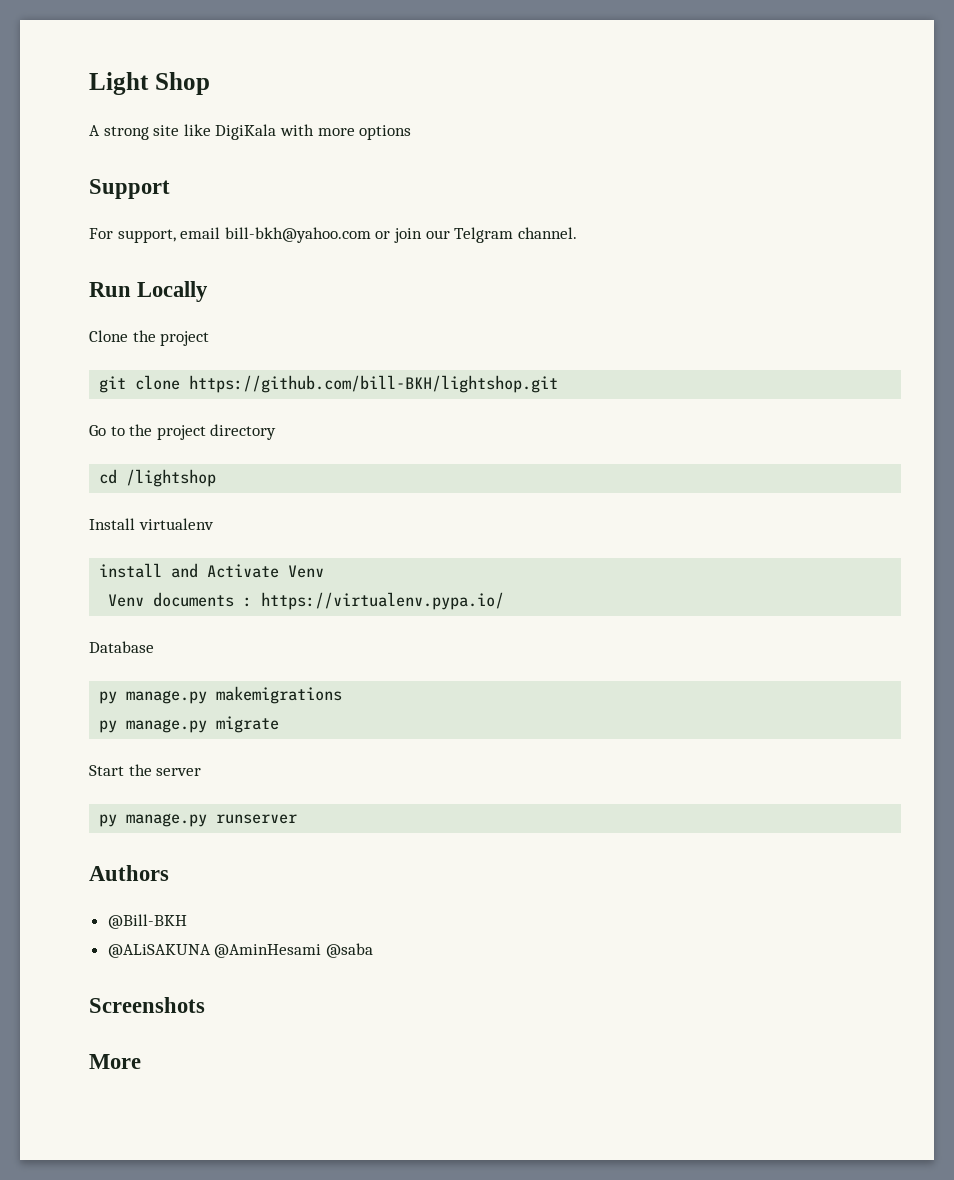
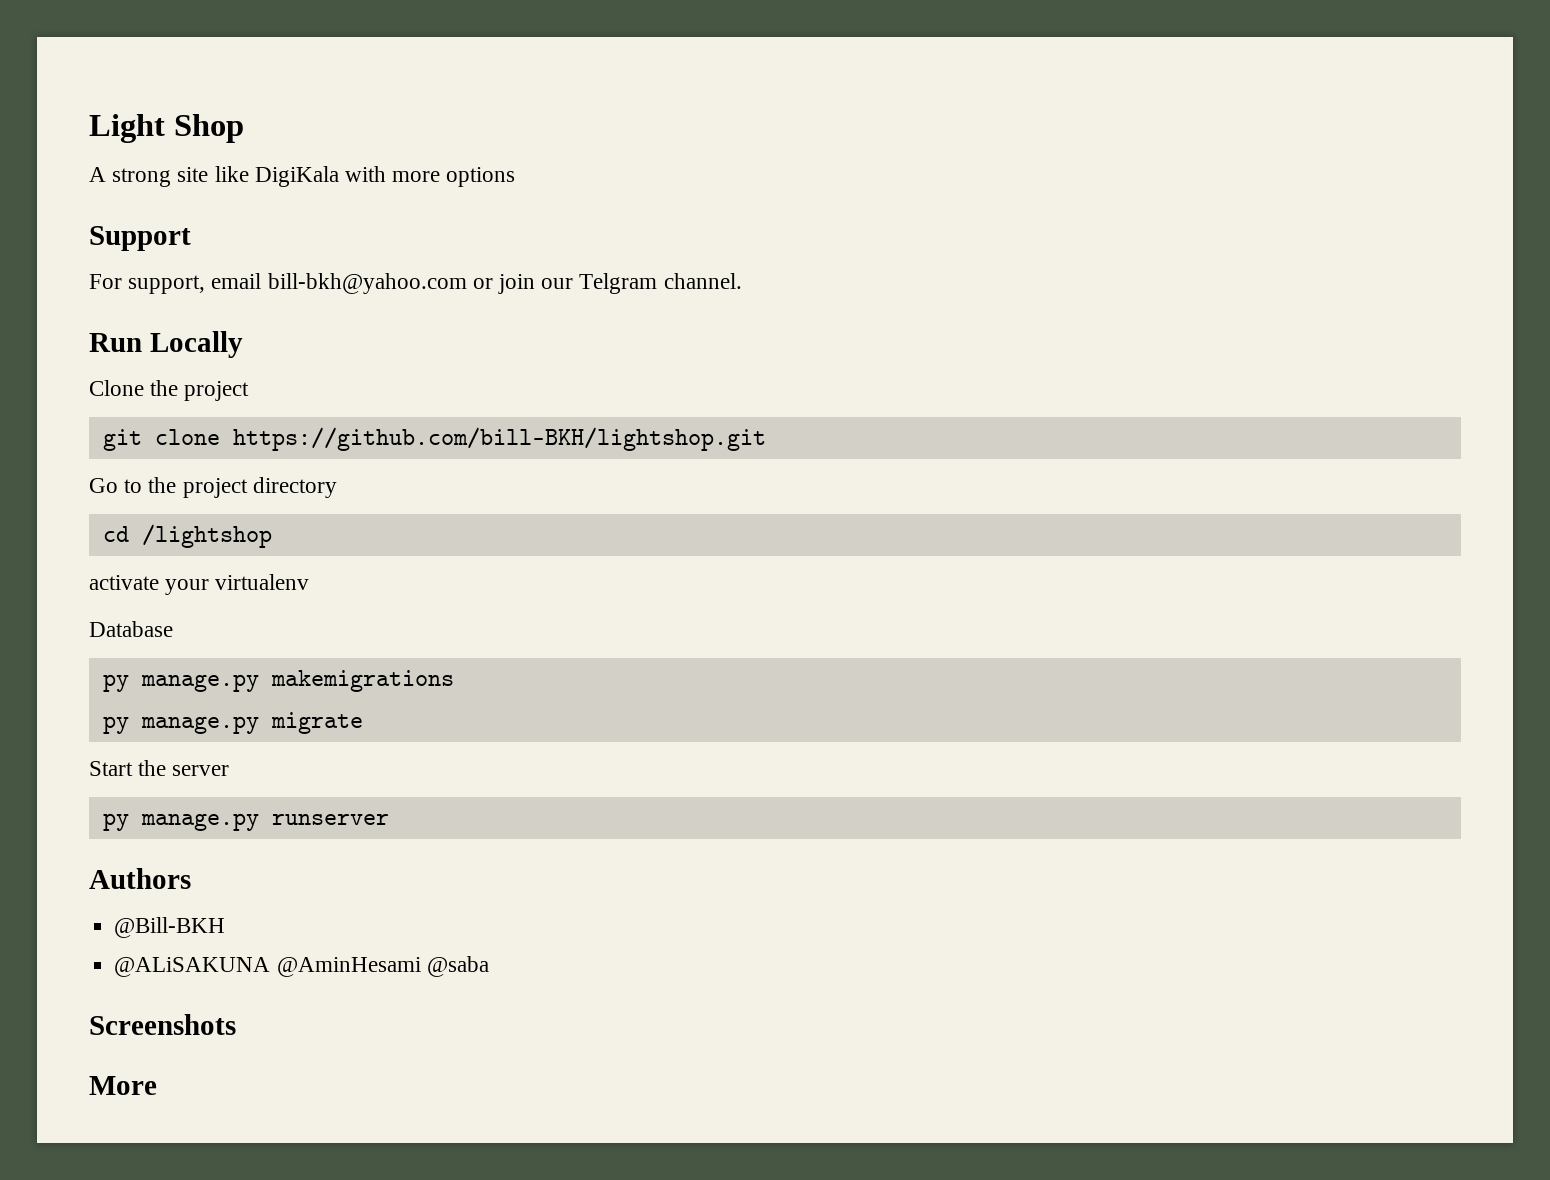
[89,518,135,530] Install -> [89,575,210,595] activate your
[99,563,325,578] [108,592,505,610] // install and Activate Venv // Venv documents : https://virtualenv.pypa.io/ -> (310, 582) none

